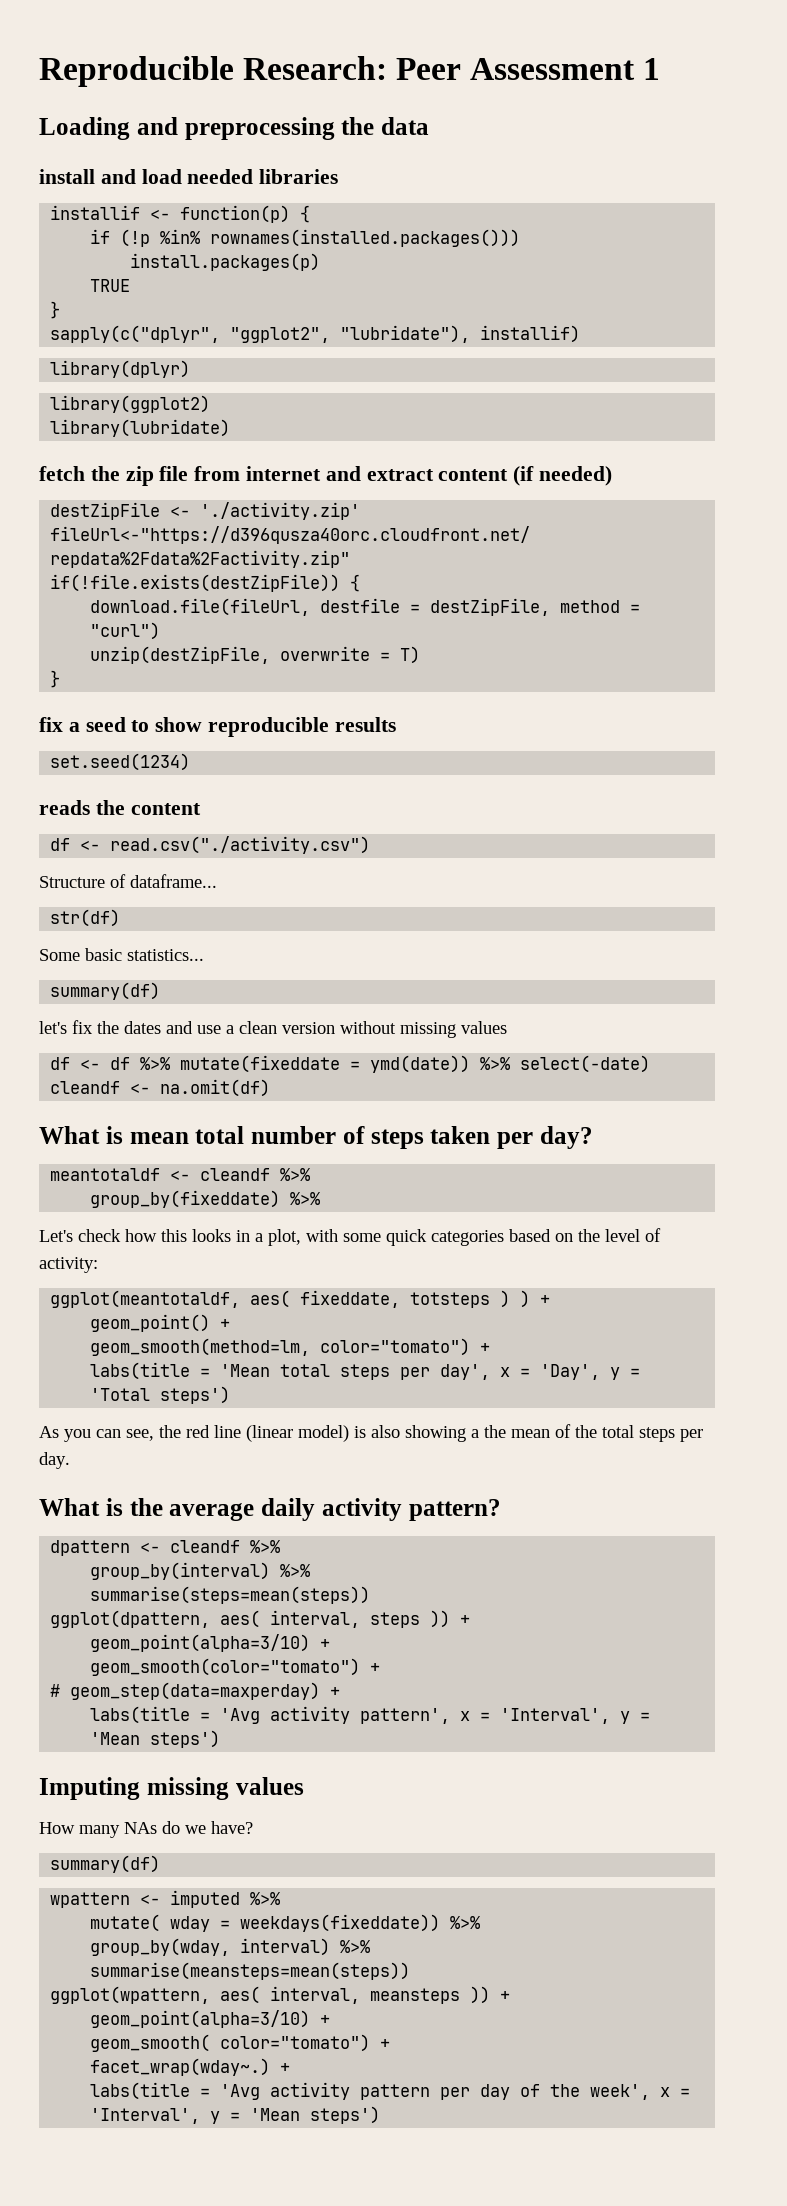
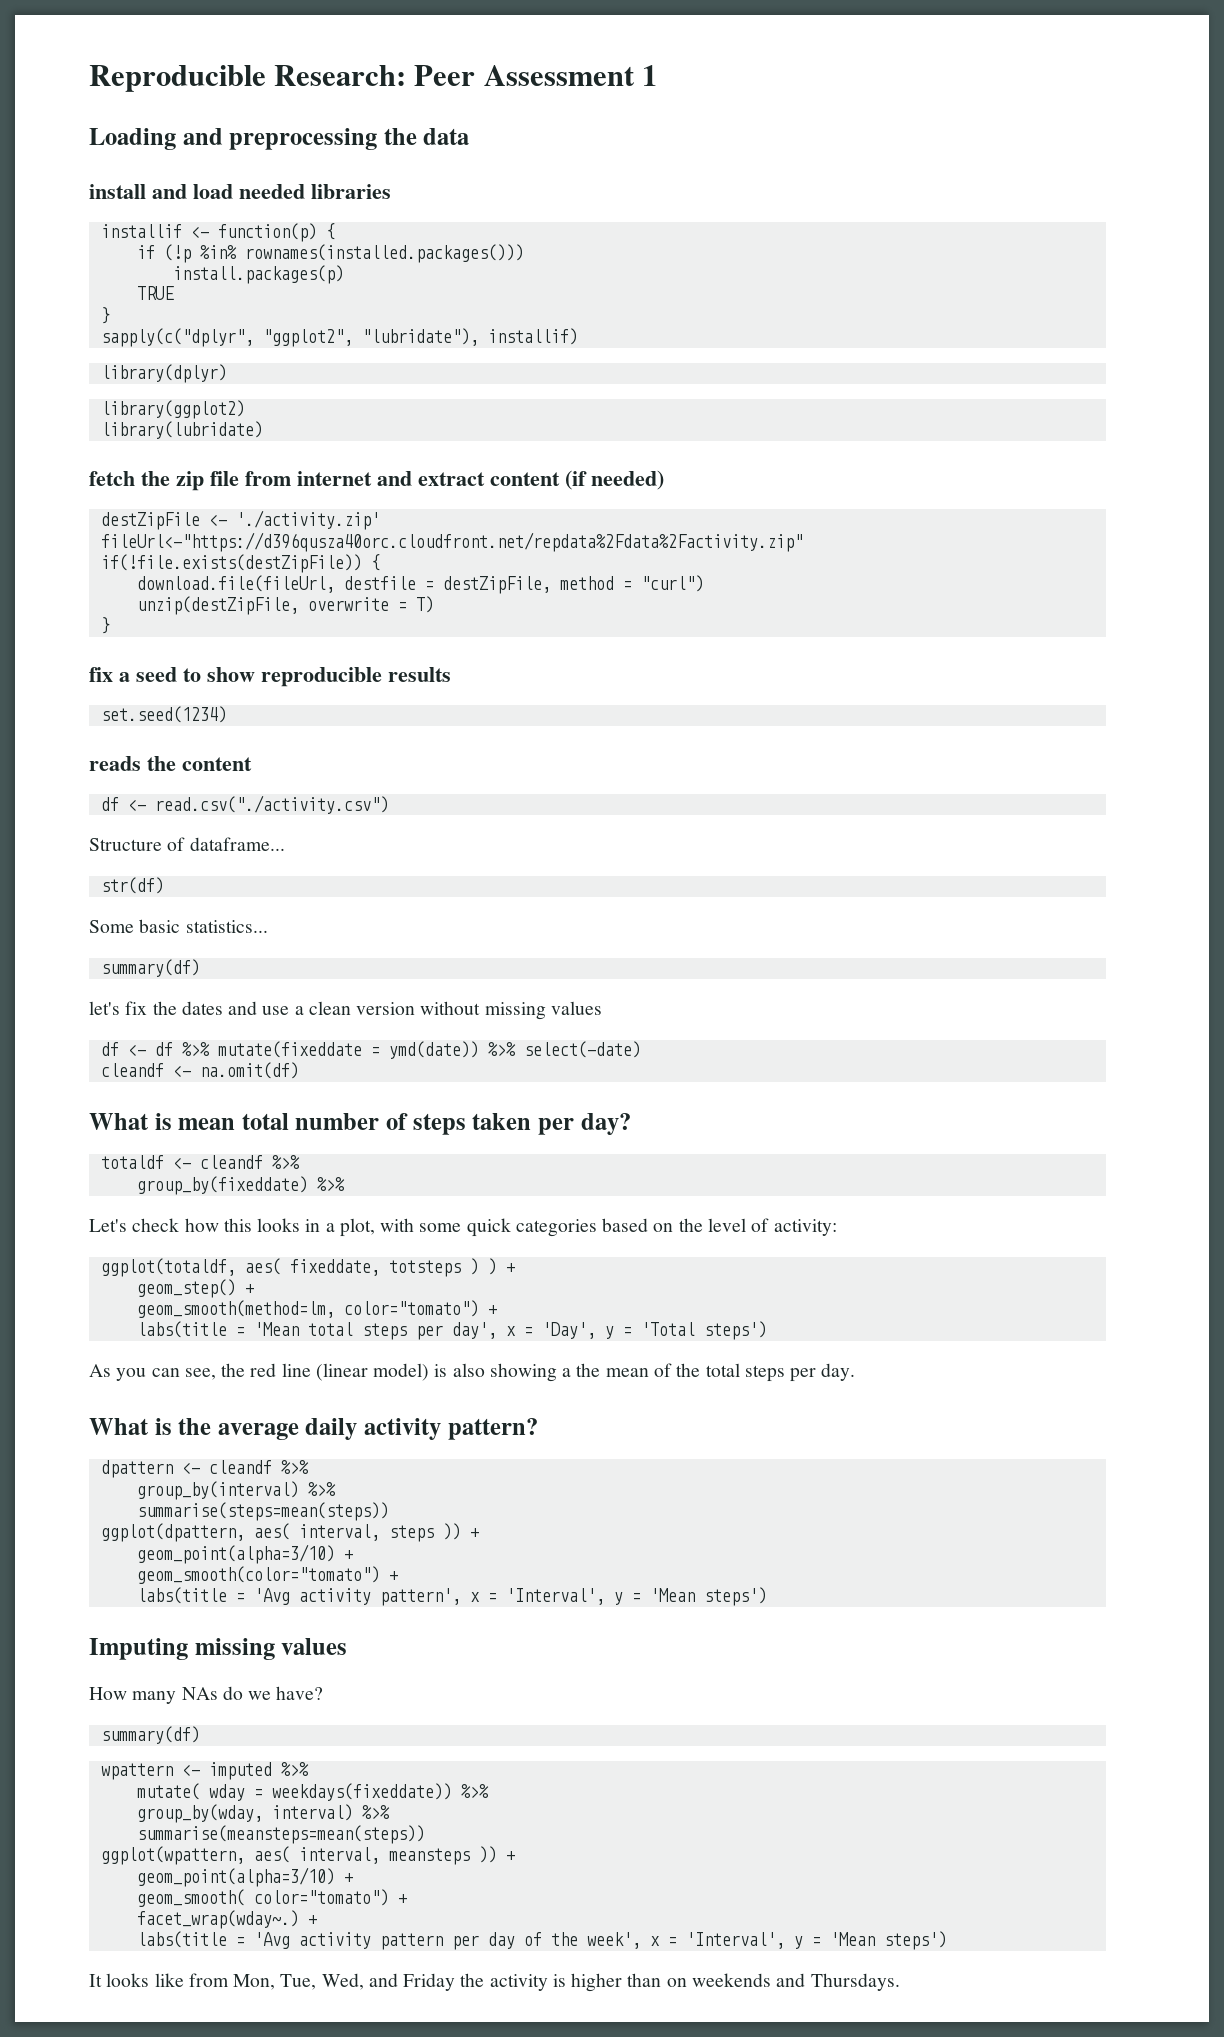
[50,1168,161,1181] meantotaldf -> [100,1155,164,1169] totaldf
[50,1290,241,1308] ggplot(meantotaldf, -> [100,1258,236,1277] ggplot(totaldf,
[90,1314,211,1332] geom_point() -> [136,1279,236,1298] geom_step()
[50,1682,341,1700] // # geom_step(data=maxperday) + -> (398, 1576) none
(381, 2115) none -> [89,1973,900,1992] // It looks like from Mon, Tue, Wed, and Friday the activity is higher than on weekends and Thursdays.

